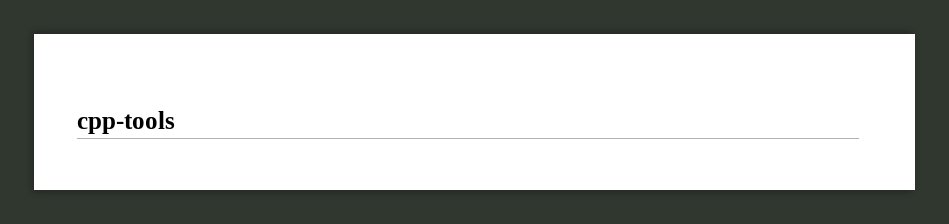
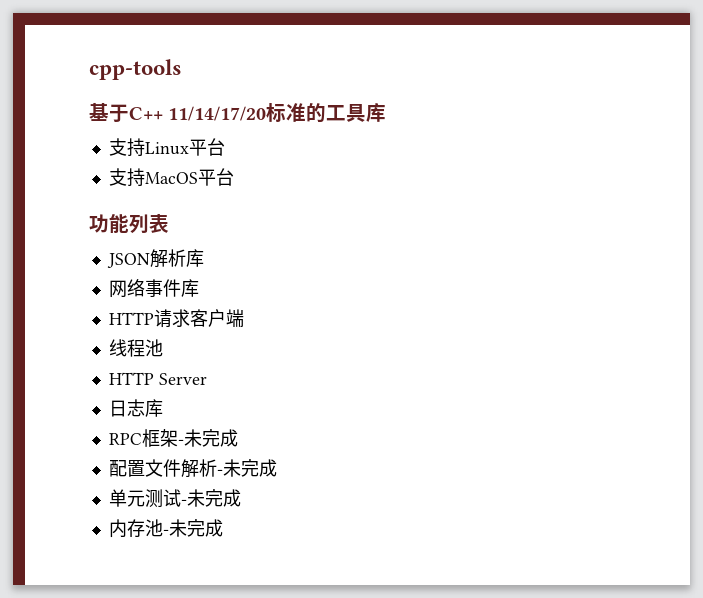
(175, 122) none -> [89,102,387,123] [108,138,225,157] [108,168,234,187] [89,213,169,234] [106,249,204,268] [108,279,199,298] [108,309,244,328] [108,339,163,357] [108,372,207,385] [108,399,163,417] [108,429,238,447] [108,459,277,478] [108,489,241,508] [108,519,223,538] // 基于C++ 11/14/17/20标准的工具库 // 支持Linux平台 // 支持MacOS平台 // 功能列表 // JSON解析库 // 网络事件库 // HTTP请求客户端 // 线程池 // HTTP Server // 日志库 // RPC框架-未完成 // 配置文件解析-未完成 // 单元测试-未完成 // 内存池-未完成

